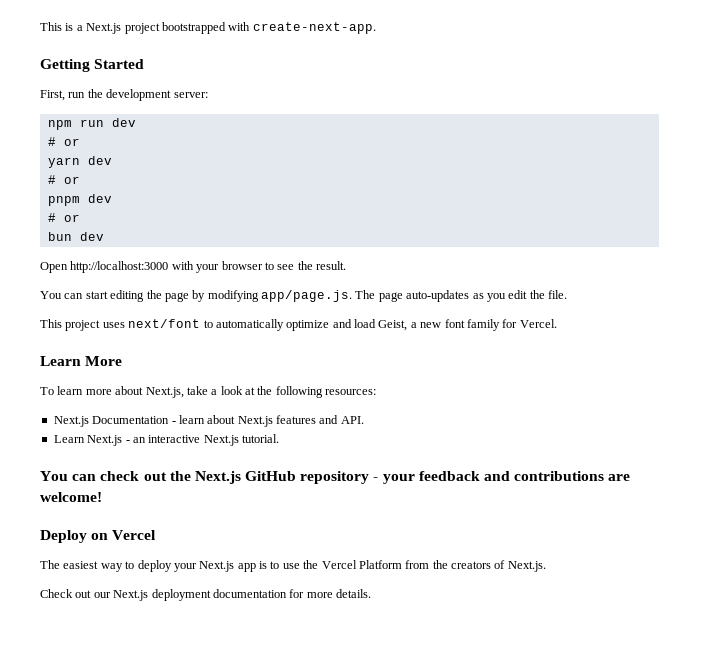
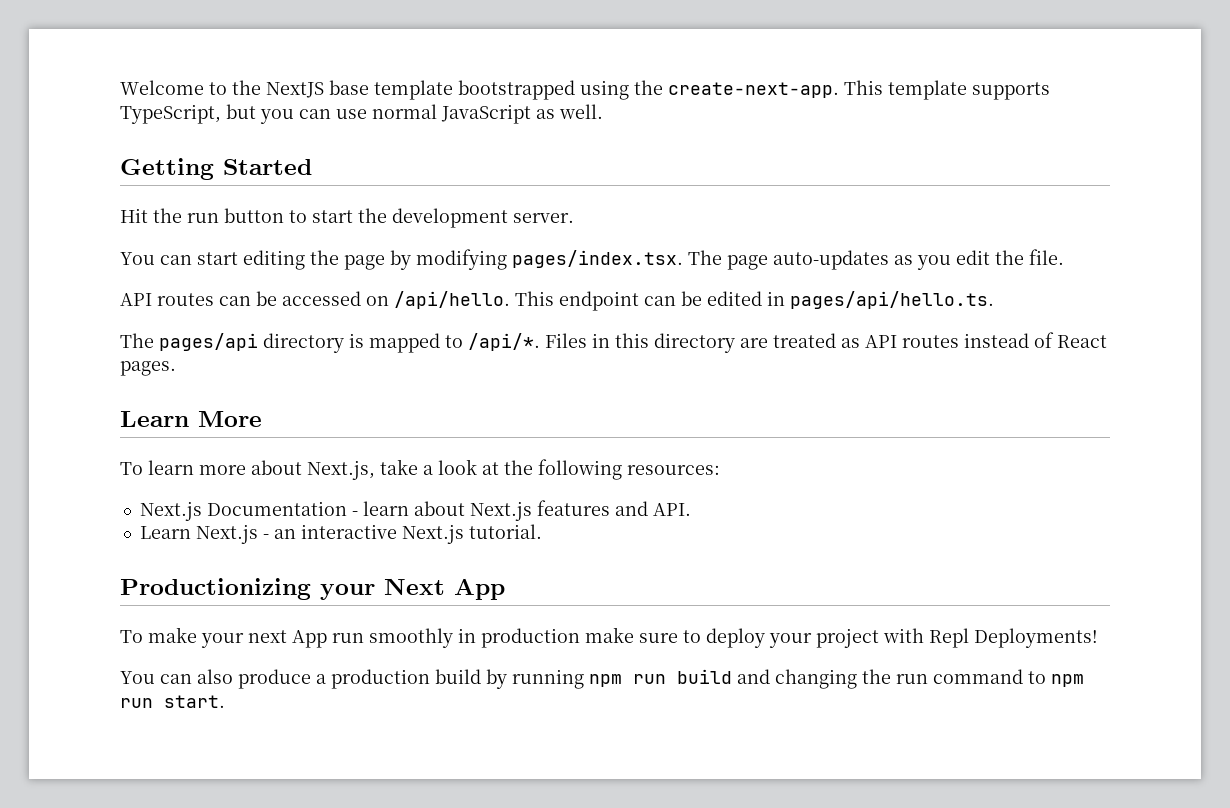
[40,22,376,34] [40,59,145,72] [40,89,208,101] [47,118,136,130] [47,137,80,146] [47,156,112,168] [47,175,80,184] [47,194,112,206] [47,213,80,222] [47,232,104,241] [40,261,346,273] This is a Next.js project bootstrapped with create-next-app. // Getting Started // First, run the development server: // npm run dev // # or // yarn dev // # or // pnpm dev // # or // bun dev // Open http://localhost:3000 with your browser to see the result. -> [120,80,1050,100] [120,104,603,124] [120,158,312,180] [120,208,574,228] Welcome to the NextJS base template bootstrapped using the create-next-app. This template supports TypeScript, but you can use normal JavaScript as well. // Getting Started // Hit the run button to start the development server.
[261,290,352,302] app/page.js. -> [512,250,683,268] pages/index.tsx.
[40,319,557,331] This project uses next/font to automatically optimize and load Geist, a new font family for Vercel. -> [120,291,994,311] [120,332,1107,353] [120,361,176,376] API routes can be accessed on /api/hello. This endpoint can be edited in pages/api/hello.ts. // The pages/api directory is mapped to /api/*. Files in this directory are treated as API routes instead of React pages.
[40,471,631,484] [40,492,102,502] [40,530,157,543] [40,560,546,572] [40,589,371,601] You can check out the Next.js GitHub repository - your feedback and contributions are welcome! // Deploy on Vercel // The easiest way to deploy your Next.js app is to use the Vercel Platform from the creators of Next.js. // Check out our Next.js deployment documentation for more details. -> [120,578,505,600] [120,627,1098,648] [120,669,1084,689] [120,695,225,708] Productionizing your Next App // To make your next App run smoothly in production make sure to deploy your project with Repl Deployments! // You can also produce a production build by running npm run build and changing the run command to npm run start.

